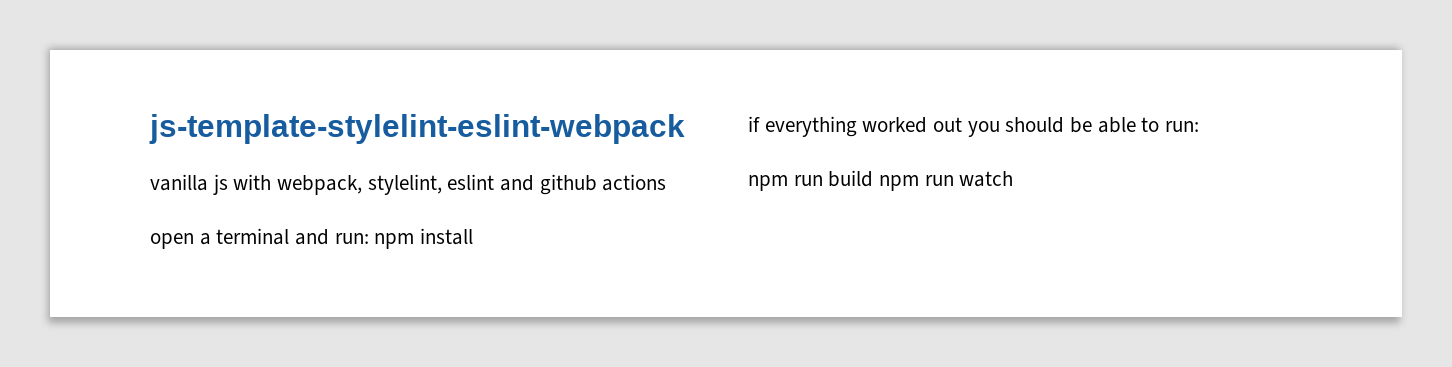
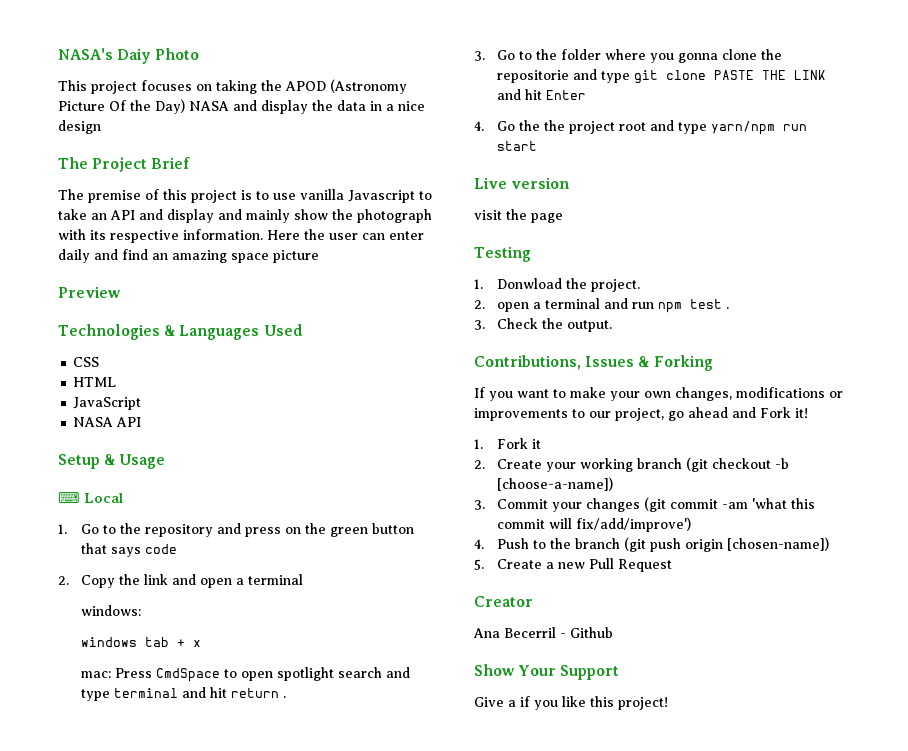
[149,114,685,144] [150,174,667,195] [150,228,474,249] [748,116,1200,137] [748,170,1014,191] js-template-stylelint-eslint-webpack // vanilla js with webpack, stylelint, eslint and github actions // open a terminal and run: npm install // if everything worked out you should be able to run: // npm run build npm run watch -> [58,48,200,64] [58,79,407,94] [58,99,425,114] [58,120,101,134] [58,157,191,172] [58,189,432,203] [58,209,432,223] [58,229,424,243] [58,249,319,263] [58,286,120,298] [58,324,302,340] [73,357,100,367] [73,377,117,387] [73,397,142,410] [73,417,142,427] [58,454,166,469] [58,492,123,503] [58,523,415,537] [81,543,178,557] [58,574,304,588] [81,605,142,616] [81,637,202,647] [81,667,411,682] [81,687,287,701] [474,49,783,63] [497,69,827,84] [497,89,587,100] [474,120,808,135] [497,141,538,151] [474,177,570,189] [474,209,563,223] [474,246,531,262] [474,278,641,292] [474,298,730,313] [474,318,613,332] [474,355,713,371] [474,387,843,401] [474,407,808,421] [474,438,542,449] [474,457,790,472] [497,477,614,491] [474,497,816,512] [497,517,692,532] [474,537,830,552] [474,558,673,572] [474,596,533,607] [473,627,613,638] [474,664,620,680] [474,696,668,710] NASA's Daiy Photo // This project focuses on taking the APOD (Astronomy Picture Of the Day) NASA and display the data in a nice design // The Project Brief // The premise of this project is to use vanilla Javascript to take an API and display and mainly show the photograph with its respective information. Here the user can enter daily and find an amazing space picture // Preview // Technologies & Languages Used // CSS // HTML // JavaScript // NASA API // Setup & Usage // ⌨ Local // 1. Go to the repository and press on the green button that says code // 2. Copy the link and open a terminal // windows: // windows tab + x // mac: Press CmdSpace to open spotlight search and type terminal and hit return . // 3. Go to the folder where you gonna clone the repositorie and type git clone PASTE THE LINK and hit Enter // 4. Go the the project root and type yarn/npm run start // Live version // visit the page // Testing // 1. Donwload the project. // 2. open a terminal and run npm test . // 3. Check the output. // Contributions, Issues & Forking // If you want to make your own changes, modifications or improvements to our project, go ahead and Fork it! // 1. Fork it // 2. Create your working branch (git checkout -b [choose-a-name]) // 3. Commit your changes (git commit -am 'what this commit will fix/add/improve') // 4. Push to the branch (git push origin [chosen-name]) // 5. Create a new Pull Request // Creator // Ana Becerril - Github // Show Your Support // Give a if you like this project!

